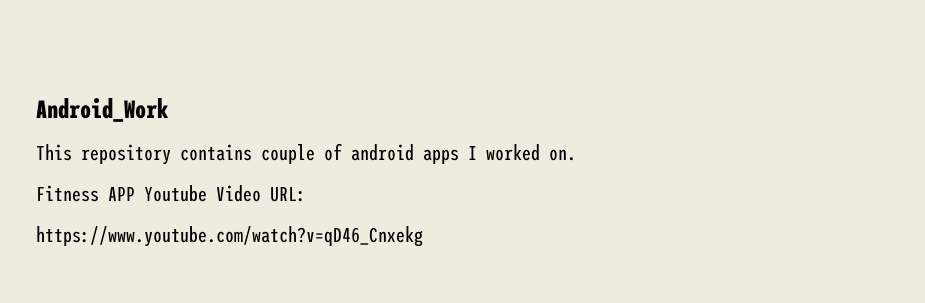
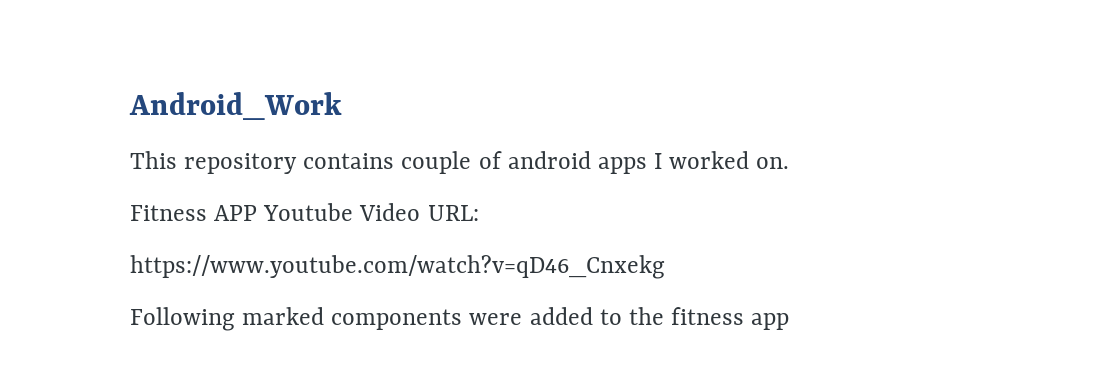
(423, 236) none -> [130,307,790,331] // Following marked components were added to the fitness app

